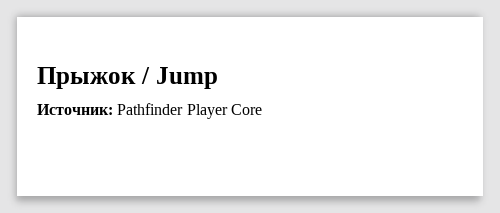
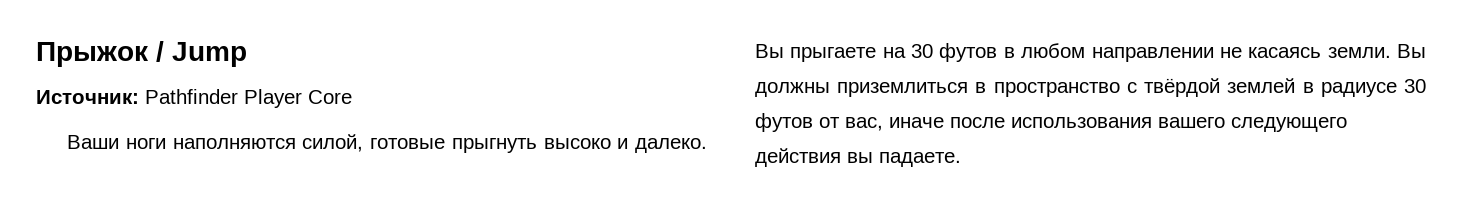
(262, 109) none -> [67,134,707,153] [755,43,1426,62] [755,78,1426,97] [755,113,1347,132] [755,148,961,167] // Ваши ноги наполняются силой, готовые прыгнуть высоко и далеко. Вы прыгаете на 30 футов в любом направлении не касаясь земли. Вы должны приземлиться в пространство с твёрдой землей в радиусе 30 футов от вас, иначе после использования вашего следующего действия вы падаете.

